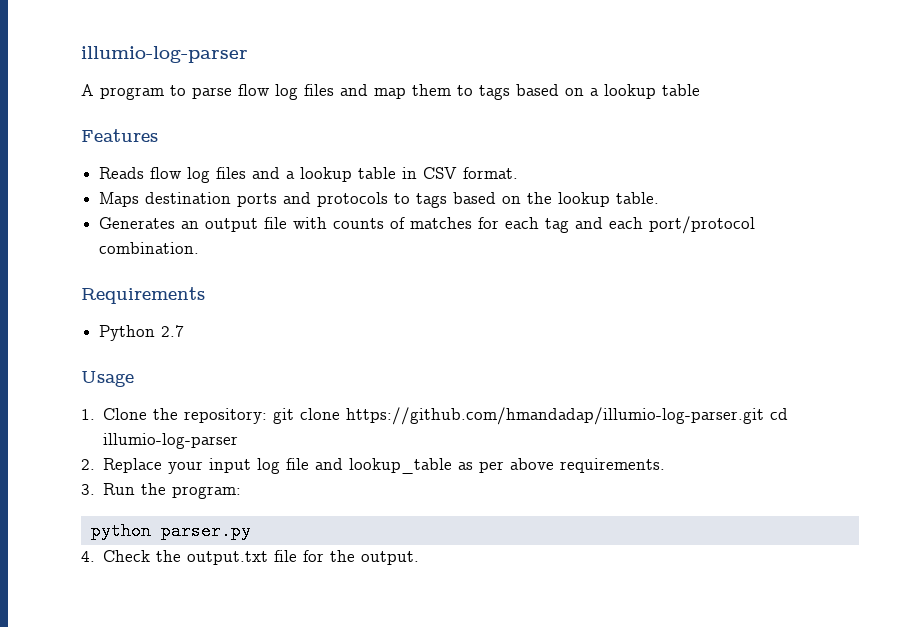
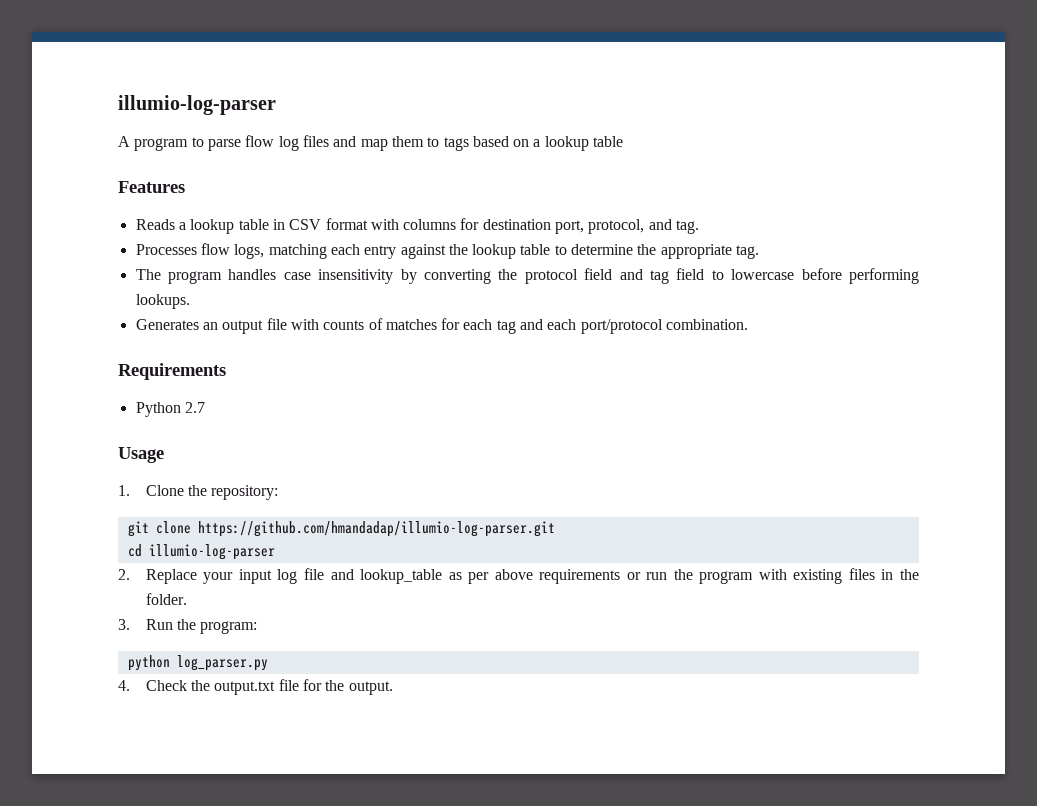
[150,167,281,183] flow log files and -> (175, 224) none
[463,167,519,179] [99,192,660,208] format. // Maps destination ports and protocols to tags based on the lookup table. -> [325,218,700,234] [135,243,760,259] [135,268,919,284] [135,294,190,309] format with columns for destination port, protocol, and tag. // Processes flow logs, matching each entry against the lookup table to determine the appropriate tag. // The program handles case insensitivity by converting the protocol field and tag field to lowercase before performing lookups.
(268, 416) none -> (279, 492) //
(765, 416) none -> (555, 529) //
[560,458,666,473] requirements. -> [539,568,920,584] [145,593,187,605] requirements or run the program with existing files in the folder.
[160,522,251,540] parser.py -> [176,655,268,671] log_parser.py

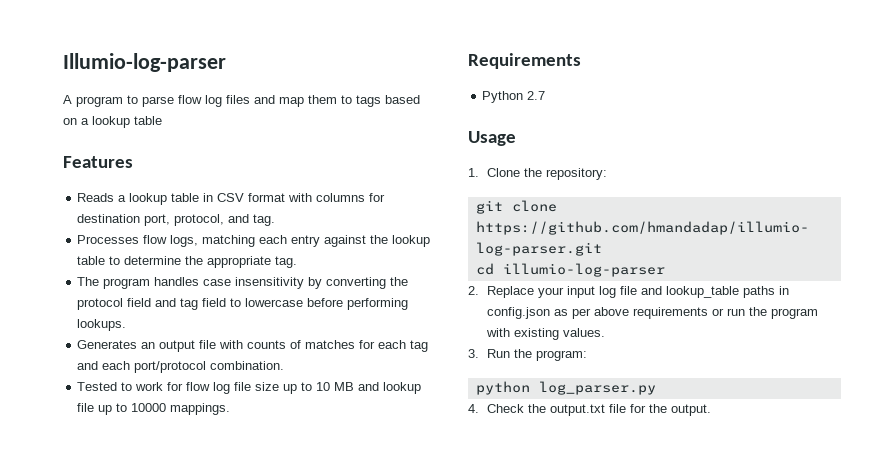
[118,95,276,115] illumio-log-parser -> [63,53,226,72] Illumio-log-parser
(749, 324) none -> [77,382,422,394] [77,403,231,415] // Tested to work for flow log file size up to 10 MB and lookup file up to 10000 mappings.
(443, 576) none -> [742,286,789,298] [486,307,550,319] paths in config.json
[848,568,920,580] [145,593,187,605] files in the folder. -> [562,328,605,337] values.

